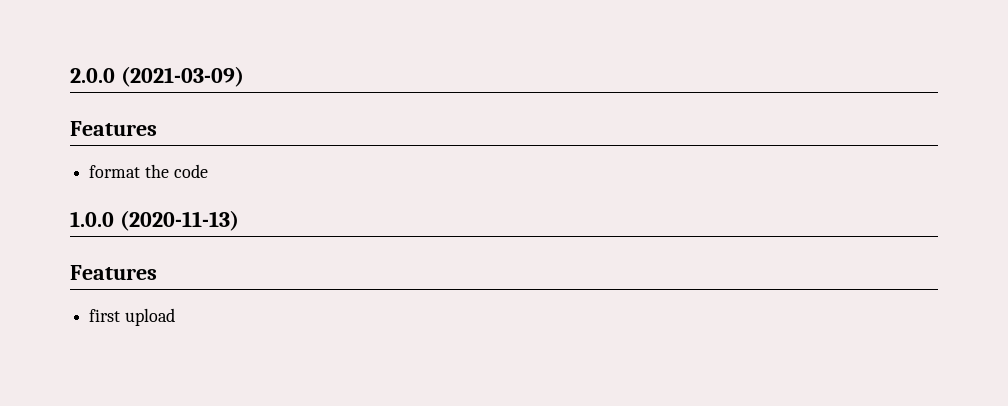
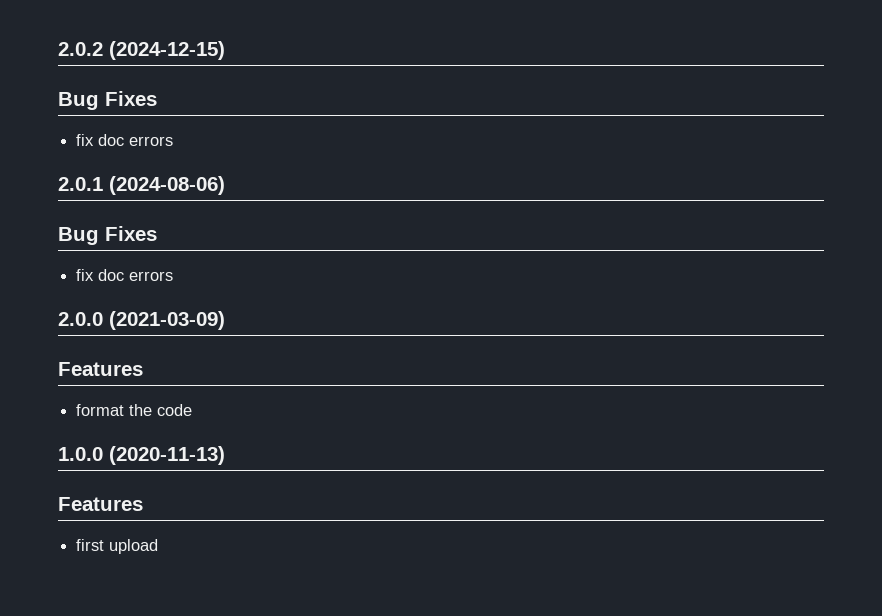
(70, 75) none -> [58,41,225,60] [58,91,157,110] [76,134,174,146] [58,176,225,195] [58,226,157,245] [76,269,174,281] 2.0.2 (2024-12-15) // Bug Fixes // fix doc errors // 2.0.1 (2024-08-06) // Bug Fixes // fix doc errors //

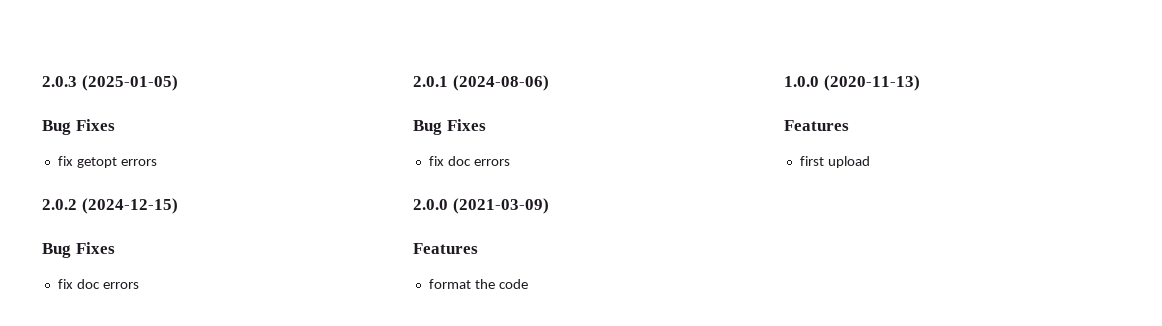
(58, 49) none -> [42,75,178,91] [42,119,115,135] [57,156,157,168] 2.0.3 (2025-01-05) // Bug Fixes // fix getopt errors //

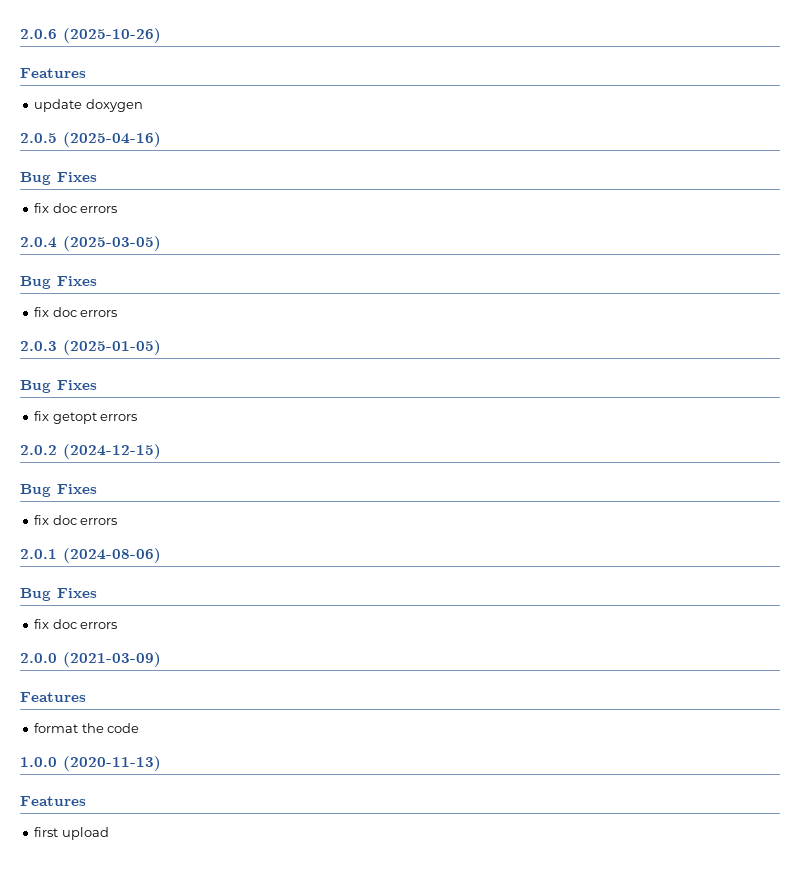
(42, 81) none -> [20,28,161,43] [20,68,86,78] [34,99,143,112] [20,132,161,147] [20,172,97,185] [34,203,118,213] [20,236,161,251] [20,276,97,289] [34,307,118,317] 2.0.6 (2025-10-26) // Features // update doxygen // 2.0.5 (2025-04-16) // Bug Fixes // fix doc errors // 2.0.4 (2025-03-05) // Bug Fixes // fix doc errors //

